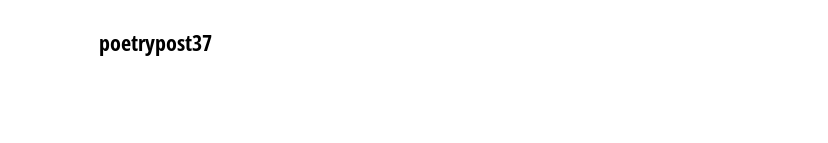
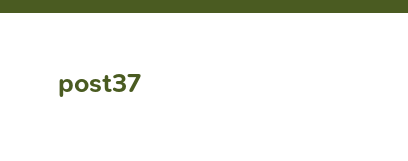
[99,35,212,56] poetrypost37 -> [58,74,141,97] post37

